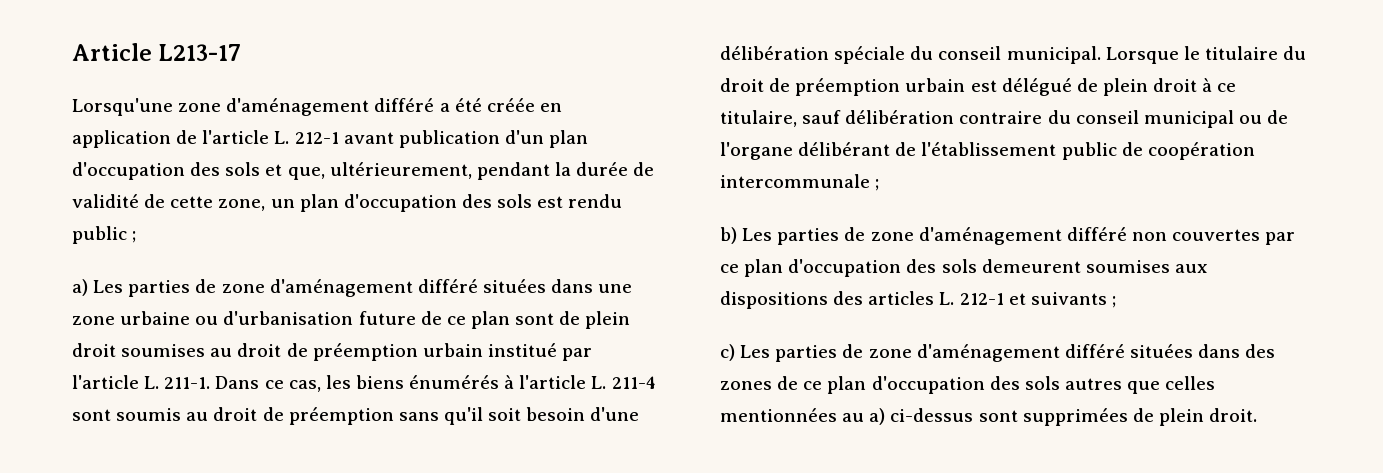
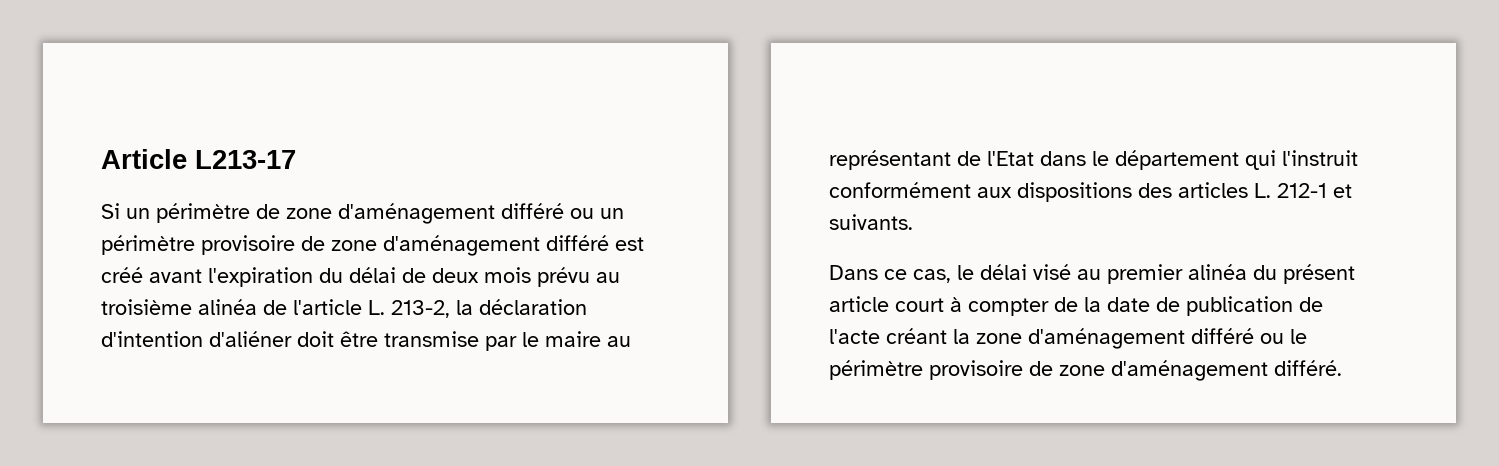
[72,98,562,116] [72,130,589,148] [72,162,655,180] [72,194,623,212] [72,226,137,244] [72,279,633,297] [72,311,631,329] [72,343,593,361] [72,375,656,392] [72,407,640,425] [720,46,1307,64] [720,78,1237,96] [720,110,1289,128] [720,142,1255,160] [720,174,880,191] [720,227,1296,245] [720,259,1170,277] Lorsqu'une zone d'aménagement différé a été créée en application de l'article L. 212-1 avant publication d'un plan d'occupation des sols et que, ultérieurement, pendant la durée de validité de cette zone, un plan d'occupation des sols est rendu public ; // a) Les parties de zone d'aménagement différé situées dans une zone urbaine ou d'urbanisation future de ce plan sont de plein droit soumises au droit de préemption urbain institué par l'article L. 211-1. Dans ce cas, les biens énumérés à l'article L. 211-4 sont soumis au droit de préemption sans qu'il soit besoin d'une délibération spéciale du conseil municipal. Lorsque le titulaire du droit de préemption urbain est délégué de plein droit à ce titulaire, sauf délibération contraire du conseil municipal ou de l'organe délibérant de l'établissement public de coopération intercommunale ; // b) Les parties de zone d'aménagement différé non couvertes par ce plan d'occupation des sols demeurent soumises -> [101,203,624,224] [101,235,644,256] [101,267,620,287] [101,299,587,318] [101,331,631,351] [829,150,1358,170] [829,182,971,198] Si un périmètre de zone d'aménagement différé ou un périmètre provisoire de zone d'aménagement différé est créé avant l'expiration du délai de deux mois prévu au troisième alinéa de l'article L. 213-2, la déclaration d'intention d'aliéner doit être transmise par le maire au représentant de l'Etat dans le département qui l'instruit conformément
[1030,292,1116,308] [720,344,1276,362] [720,376,1216,394] [720,408,1258,426] suivants ; // c) Les parties de zone d'aménagement différé situées dans des zones de ce plan d'occupation des sols autres que celles mentionnées au a) ci-dessus sont supprimées de plein droit. -> [829,214,913,230] [829,264,1355,284] [829,296,1323,316] [829,328,1307,349] [829,360,1342,381] suivants. // Dans ce cas, le délai visé au premier alinéa du présent article court à compter de la date de publication de l'acte créant la zone d'aménagement différé ou le périmètre provisoire de zone d'aménagement différé.

